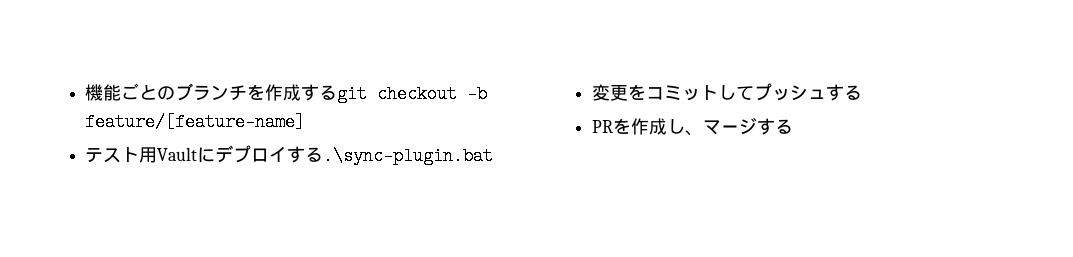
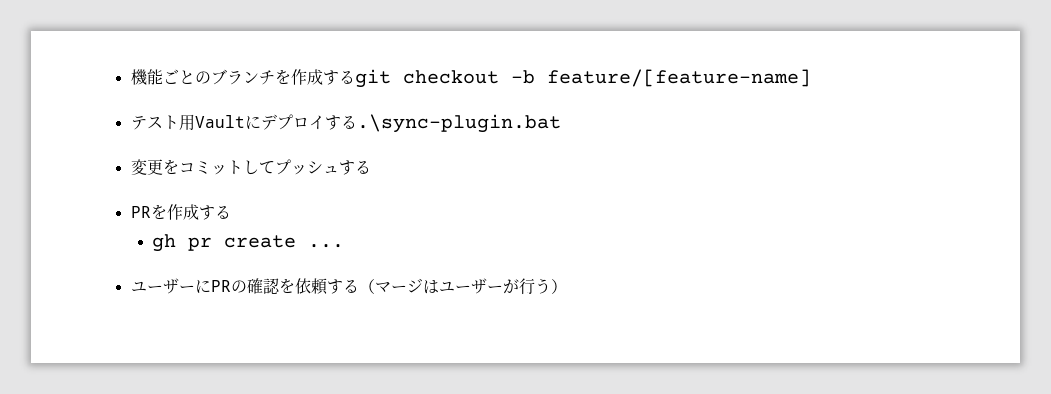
[667,118,794,136] し、マージする -> [198,205,231,220] [152,234,345,252] [130,278,567,295] する // gh pr create ... // ユーザーにPRの確認を依頼する（マージはユーザーが行う）

